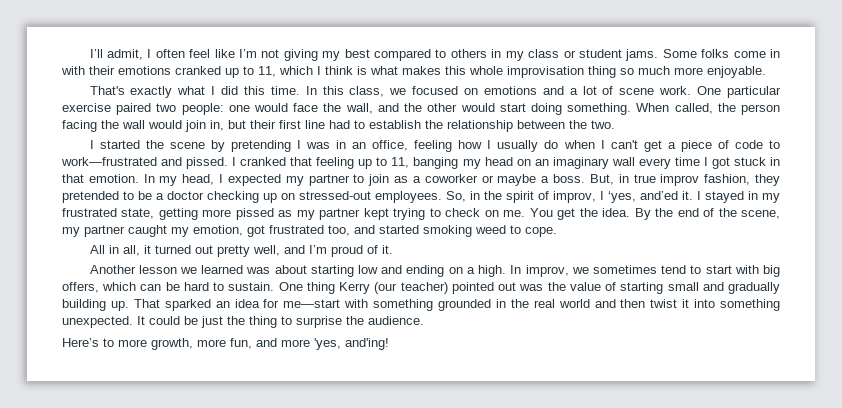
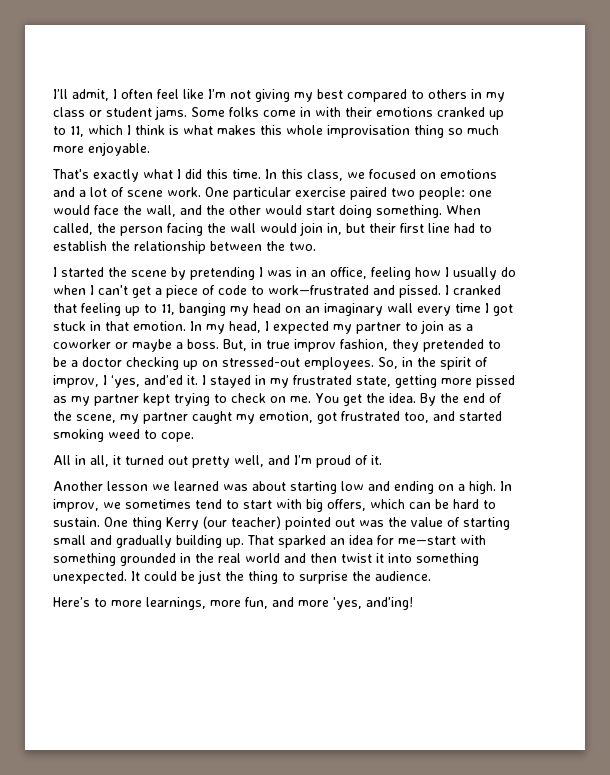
[151,338,193,350] growth, -> [146,597,206,610] learnings,

